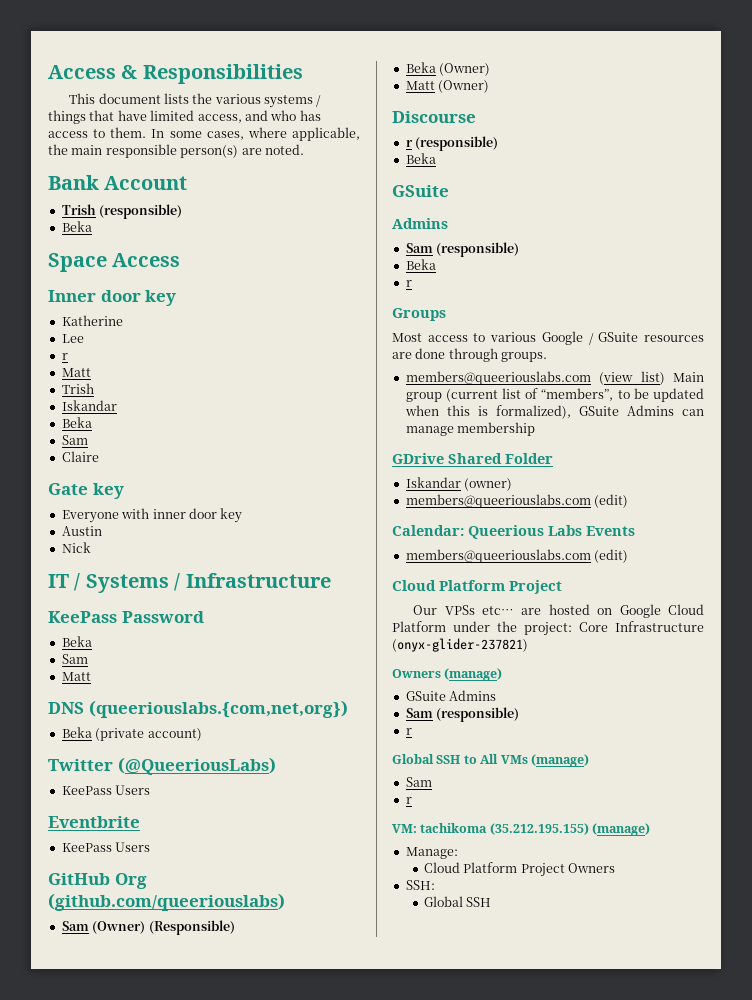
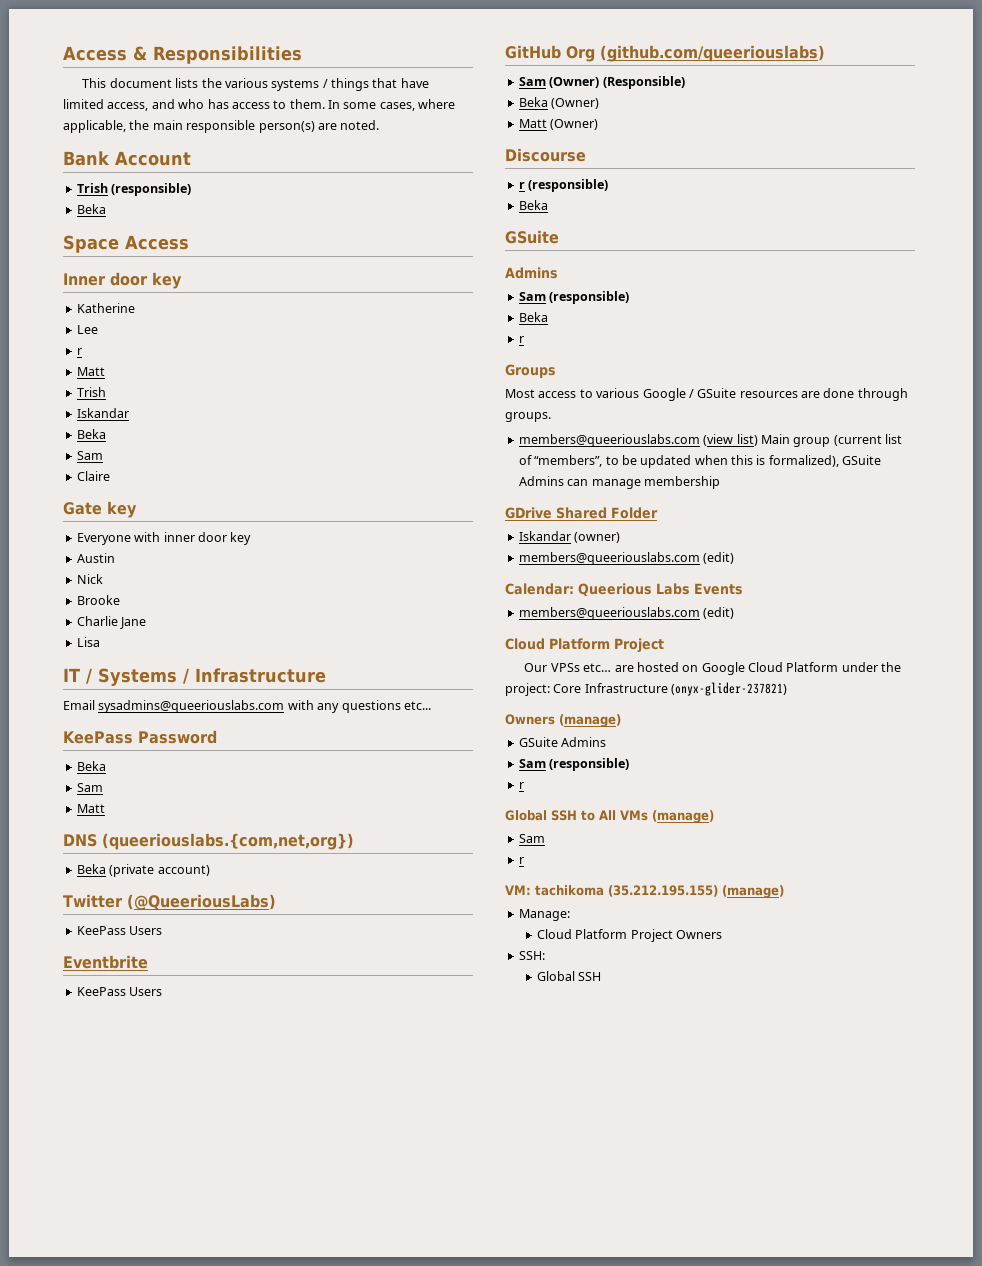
(91, 547) none -> [76,595,120,605] [76,616,147,629] [76,637,100,647] // Brooke // Charlie Jane // Lisa
(331, 580) none -> [63,700,431,713] // Email sysadmins@queeriouslabs.com with any questions etc...

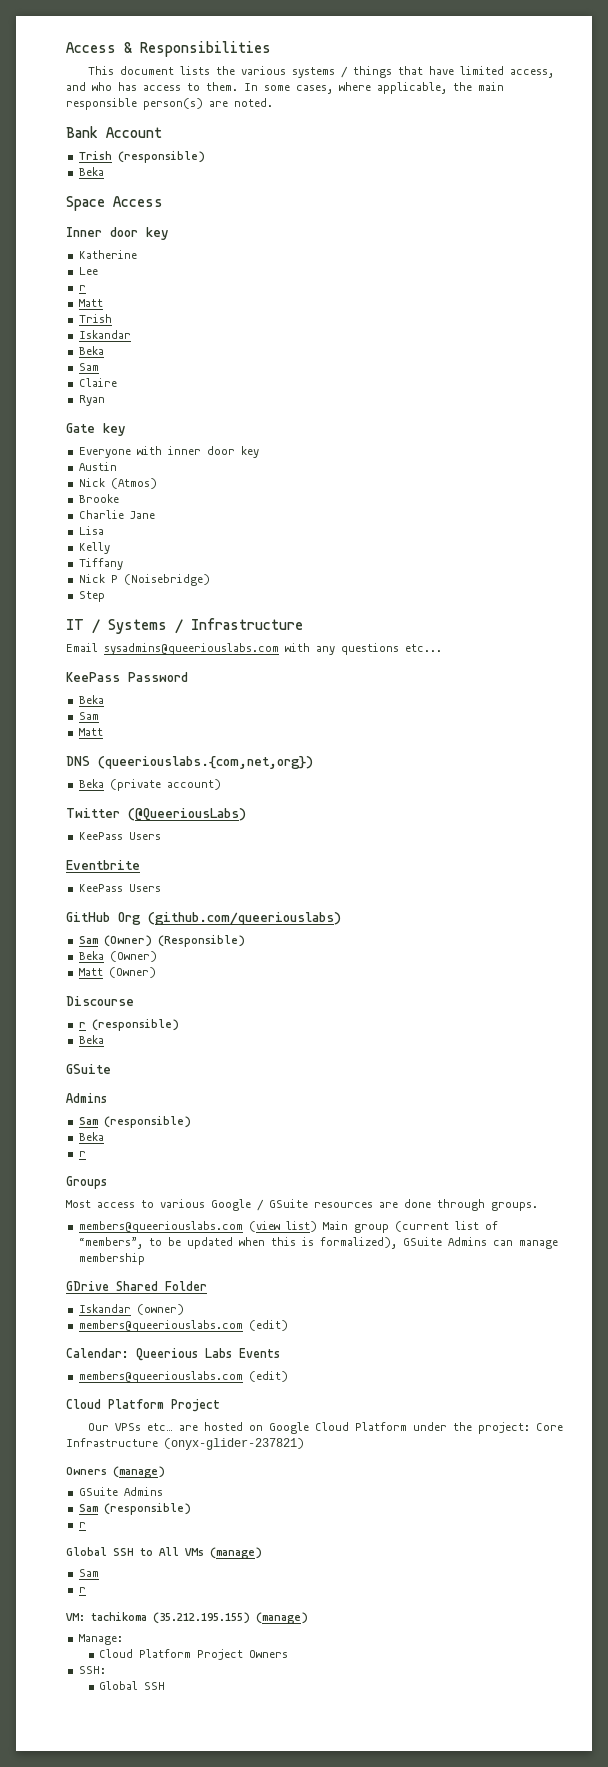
(110, 476) none -> [78,395,105,406] // Ryan
(103, 579) none -> [110,478,157,489] (Atmos)
(100, 642) none -> [78,542,110,554] [78,558,123,570] [78,574,210,586] [78,591,105,602] // Kelly // Tiffany // Nick P (Noisebridge) // Step

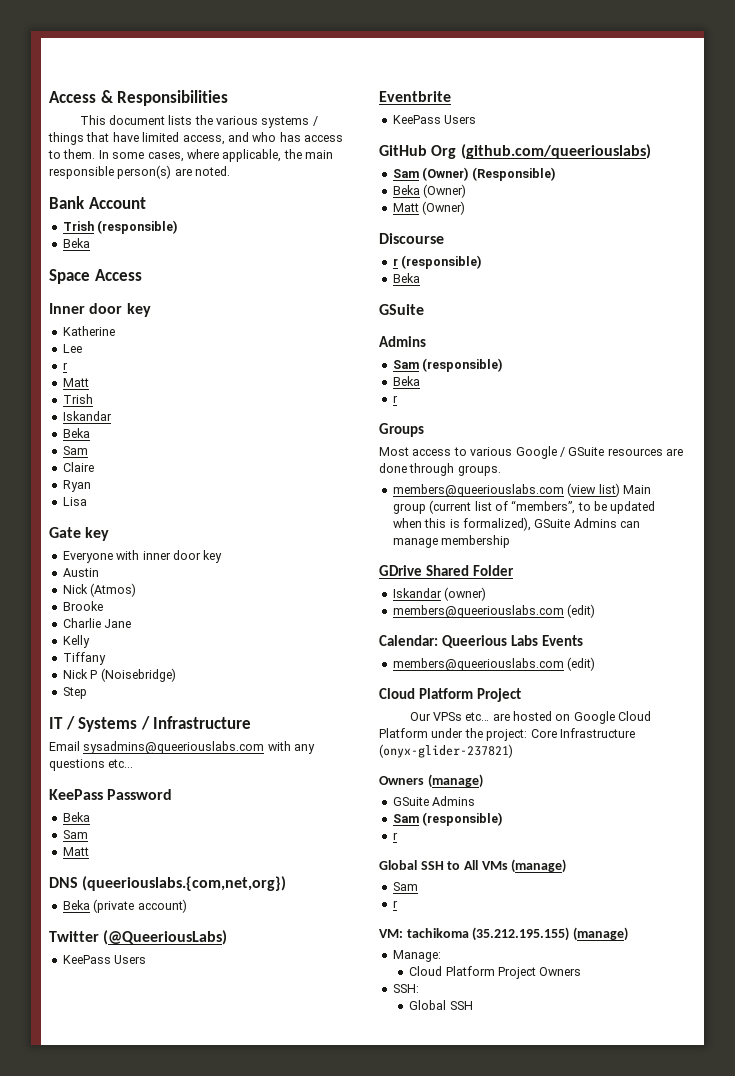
(105, 400) none -> [62,497,87,506] // Lisa
[78,526,104,535] // Lisa -> (132, 623) none

